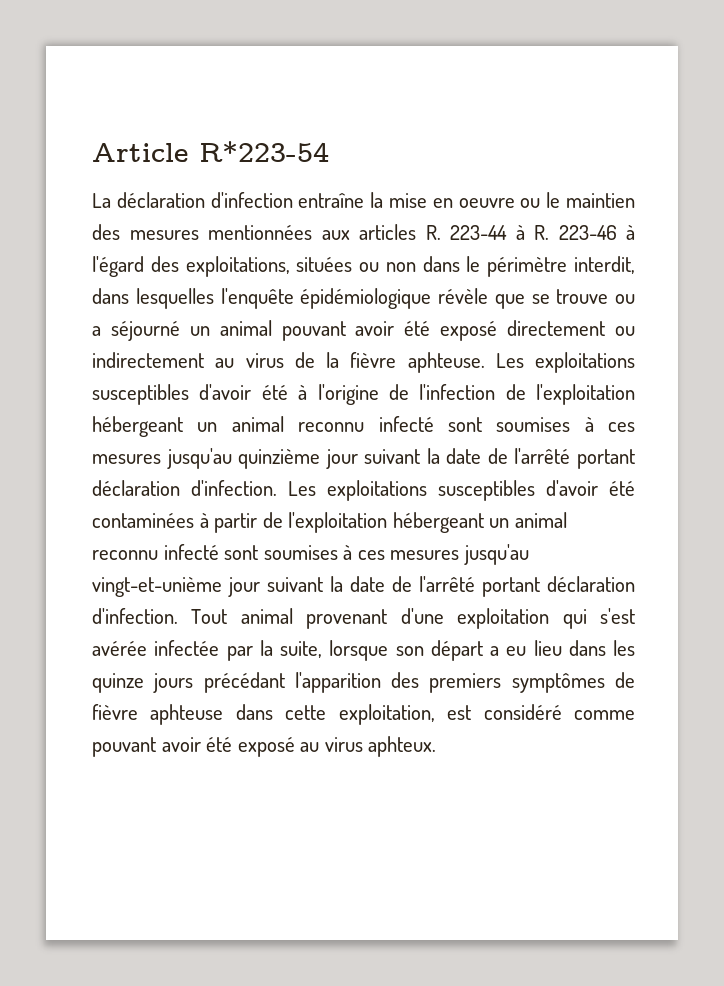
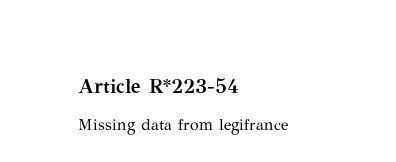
[92,192,635,208] [92,224,635,240] [92,256,635,277] [92,288,635,309] [92,320,636,341] [92,352,635,373] [92,384,635,405] [92,416,635,437] [92,448,635,469] [92,480,635,501] [92,512,567,533] [92,544,529,565] [92,576,635,597] [92,608,635,629] [92,640,635,661] [92,672,635,693] [92,704,635,725] [92,736,437,757] La déclaration d'infection entraîne la mise en oeuvre ou le maintien des mesures mentionnées aux articles R. 223-44 à R. 223-46 à l'égard des exploitations, situées ou non dans le périmètre interdit, dans lesquelles l'enquête épidémiologique révèle que se trouve ou a séjourné un animal pouvant avoir été exposé directement ou indirectement au virus de la fièvre aphteuse. Les exploitations susceptibles d'avoir été à l'origine de l'infection de l'exploitation hébergeant un animal reconnu infecté sont soumises à ces mesures jusqu'au quinzième jour suivant la date de l'arrêté portant déclaration d'infection. Les exploitations susceptibles d'avoir été contaminées à partir de l'exploitation hébergeant un animal reconnu infecté sont soumises à ces mesures jusqu'au vingt-et-unième jour suivant la date de l'arrêté portant déclaration d'infection. Tout animal provenant d'une exploitation qui s'est avérée infectée par la suite, lorsque son départ a eu lieu dans les quinze jours précédant l'apparition des premiers symptômes de fièvre aphteuse dans cette exploitation, est considéré comme pouvant avoir été exposé au virus aphteux. -> [78,119,288,135] Missing data from legifrance

